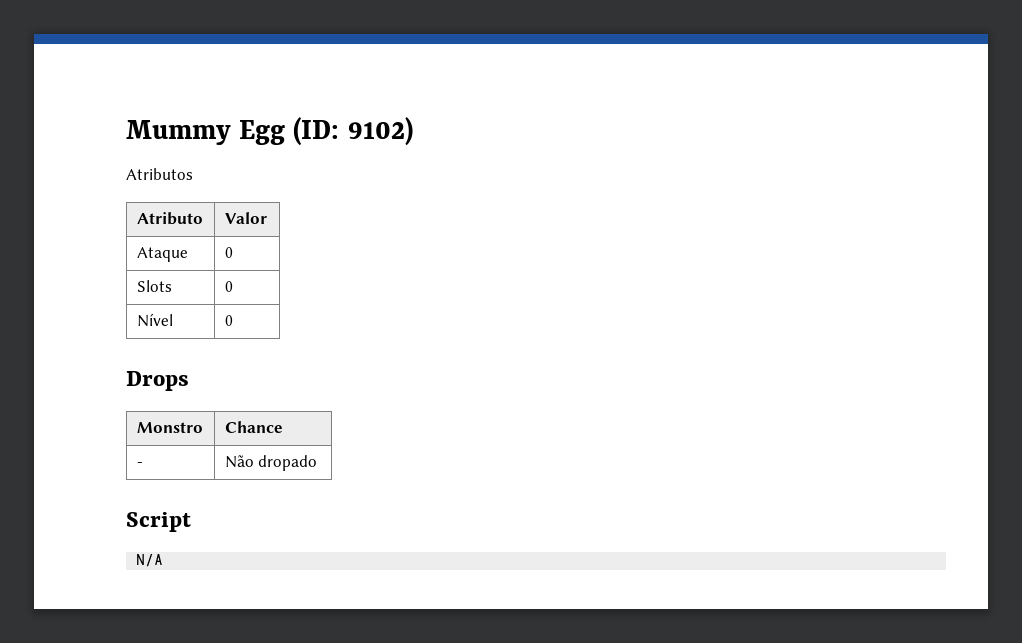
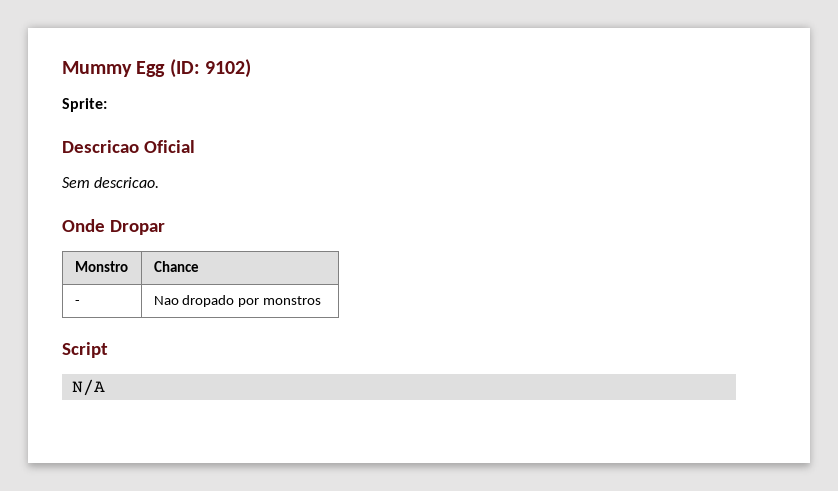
[126,168,193,180] [136,212,203,225] [224,212,267,224] [136,247,188,262] [224,247,233,258] [136,280,172,292] [224,281,233,292] [136,313,173,327] [224,315,233,326] [126,371,189,391] Atributos // Atributo | Valor // Ataque | 0 // Slots | 0 // Nível | 0 // Drops -> [62,98,107,112] [62,140,195,153] [62,177,160,188] [62,219,165,235] Sprite: // Descricao Oficial // Sem descricao. // Onde Dropar
[224,455,254,468] Não -> [153,296,179,305] Nao
(318, 463) none -> [238,296,322,307] por monstros

